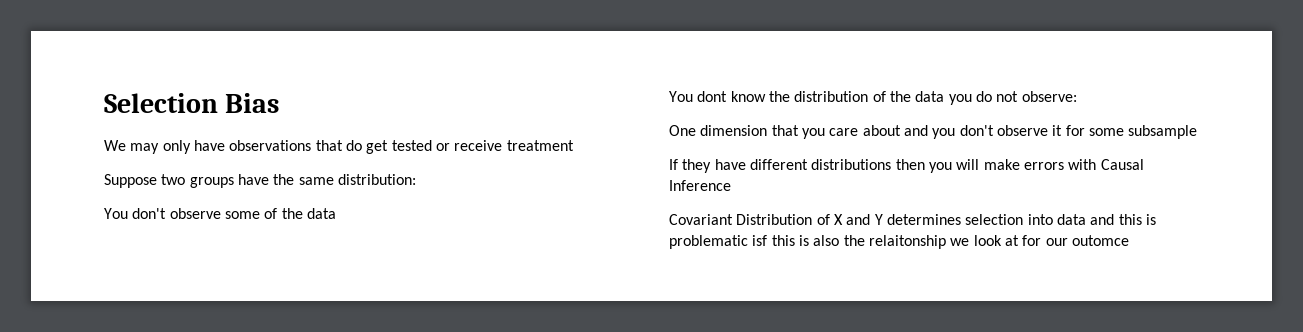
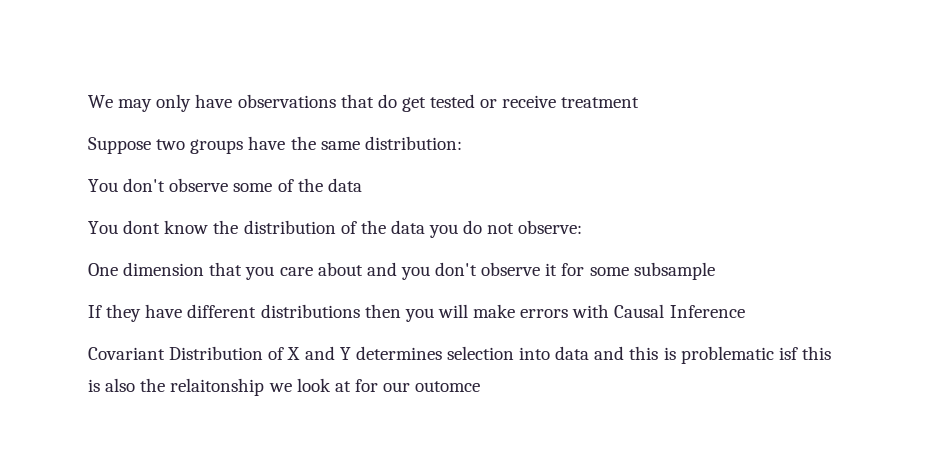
[104,93,280,113] Selection Bias // -> (88, 101) none

